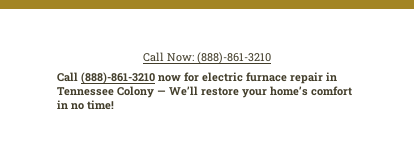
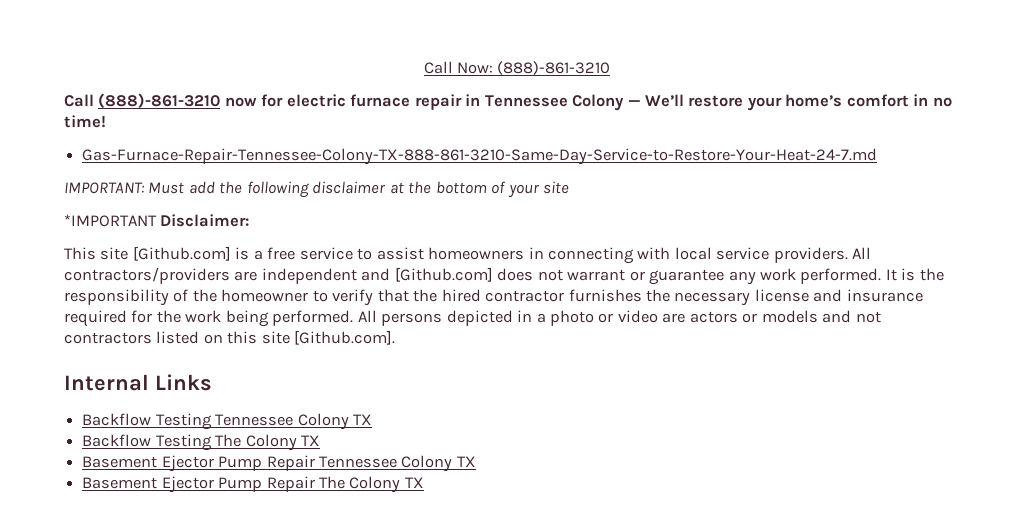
(114, 105) none -> [82,148,878,165] [64,181,570,198] [64,214,250,227] [64,246,872,264] [64,267,944,285] [64,289,923,306] [64,310,881,327] [64,330,396,345] [64,374,212,391] [82,413,372,430] [82,434,320,451] [82,455,476,472] [82,476,424,493] // Gas-Furnace-Repair-Tennessee-Colony-TX-888-861-3210-Same-Day-Service-to-Restore-Your-Heat-24-7.md // IMPORTANT: Must add the following disclaimer at the bottom of your site // *IMPORTANT Disclaimer: // This site [Github.com] is a free service to assist homeowners in connecting with local service providers. All contractors/providers are independent and [Github.com] does not warrant or guarantee any work performed. It is the responsibility of the homeowner to verify that the hired contractor furnishes the necessary license and insurance required for the work being performed. All persons depicted in a photo or video are actors or models and not contractors listed on this site [Github.com]. // Internal Links // Backflow Testing Tennessee Colony TX // Backflow Testing The Colony TX // Basement Ejector Pump Repair Tennessee Colony TX // Basement Ejector Pump Repair The Colony TX

